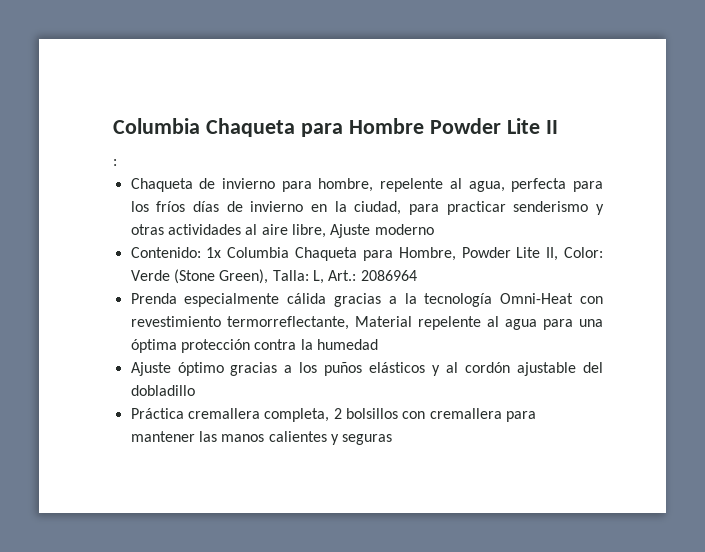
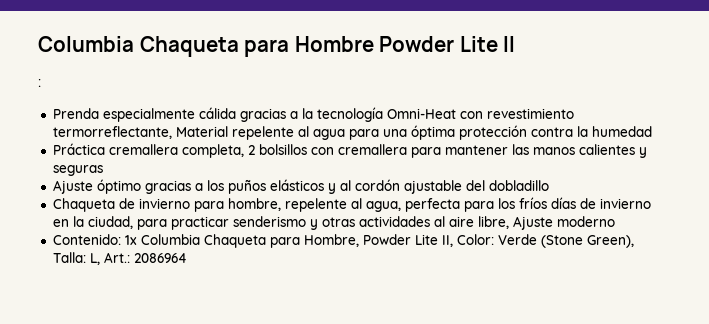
(117, 162) none -> [52,107,574,122] [52,125,652,140] [52,143,647,158] [52,165,103,176] [52,179,549,194] // Prenda especialmente cálida gracias a la tecnología Omni-Heat con revestimiento termorreflectante, Material repelente al agua para una óptima protección contra la humedad // Práctica cremallera completa, 2 bolsillos con cremallera para mantener las manos calientes y seguras // Ajuste óptimo gracias a los puños elásticos y al cordón ajustable del dobladillo
[130,293,603,307] [130,316,603,330] [130,339,378,353] [130,362,603,376] [130,385,195,396] [130,408,536,422] [130,431,393,445] // Prenda especialmente cálida gracias a la tecnología Omni-Heat con revestimiento termorreflectante, Material repelente al agua para una óptima protección contra la humedad // Ajuste óptimo gracias a los puños elásticos y al cordón ajustable del dobladillo // Práctica cremallera completa, 2 bolsillos con cremallera para mantener las manos calientes y seguras -> (187, 258) none

